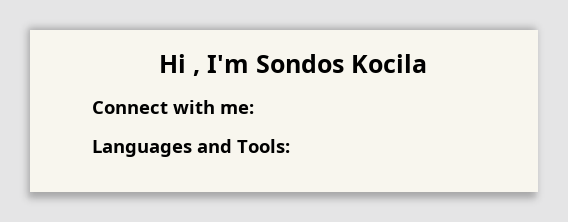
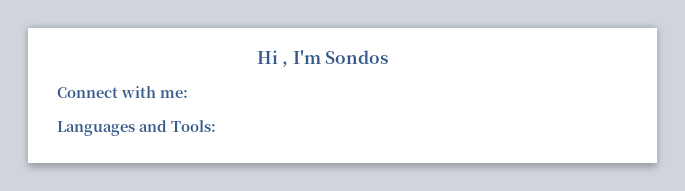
[350,54,427,73] Kocila -> (389, 57) none

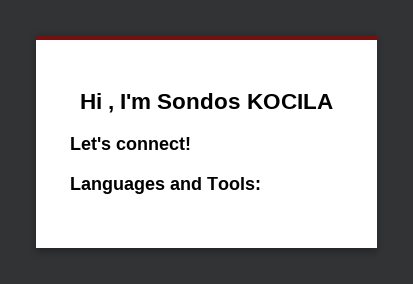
[57,86,188,98] // Connect with me: -> [247,94,334,109] [70,137,191,150] KOCILA // Let's connect!

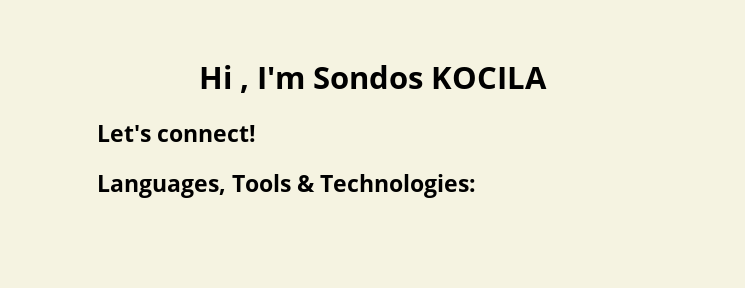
[70,177,261,194] Languages and Tools: -> [97,174,477,198] Languages, Tools & Technologies:

